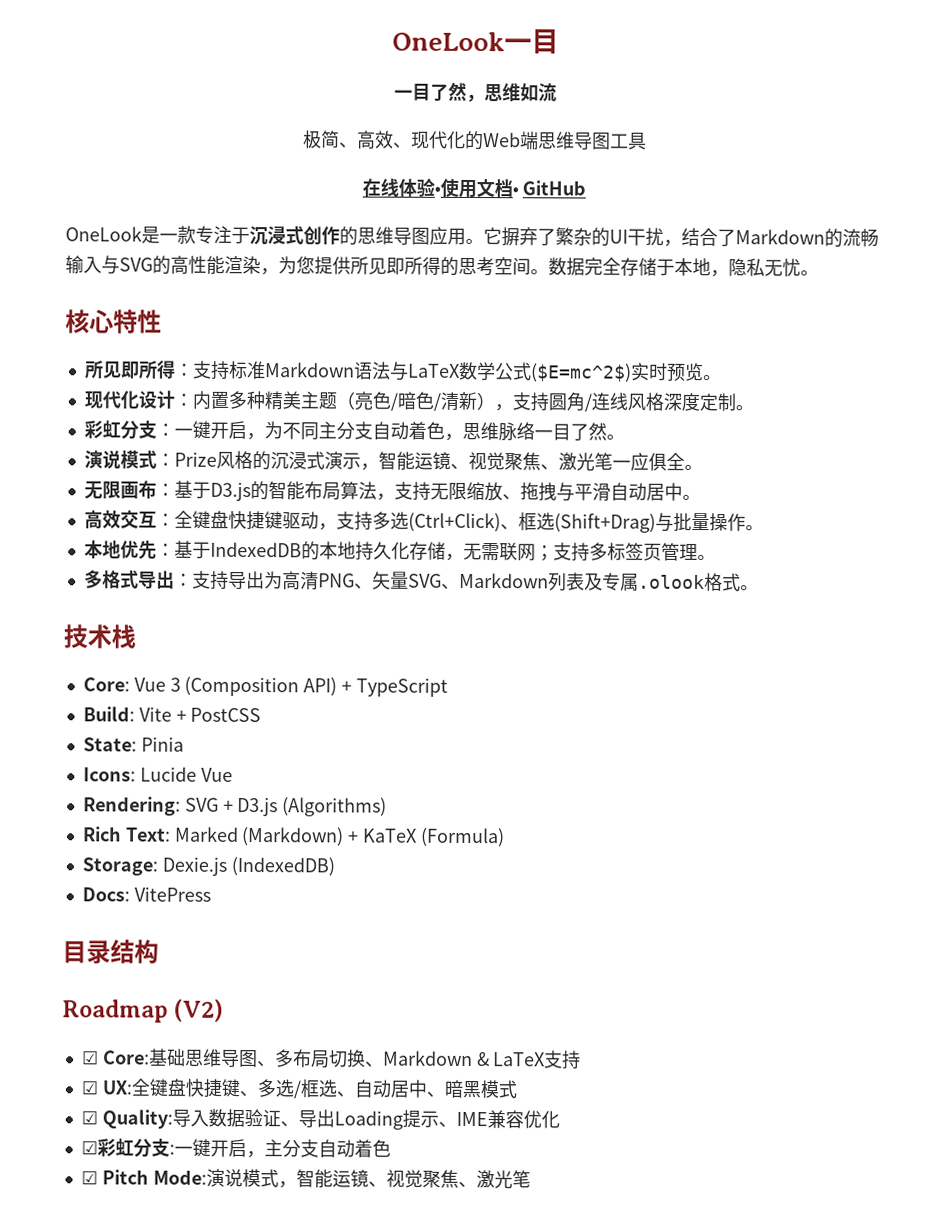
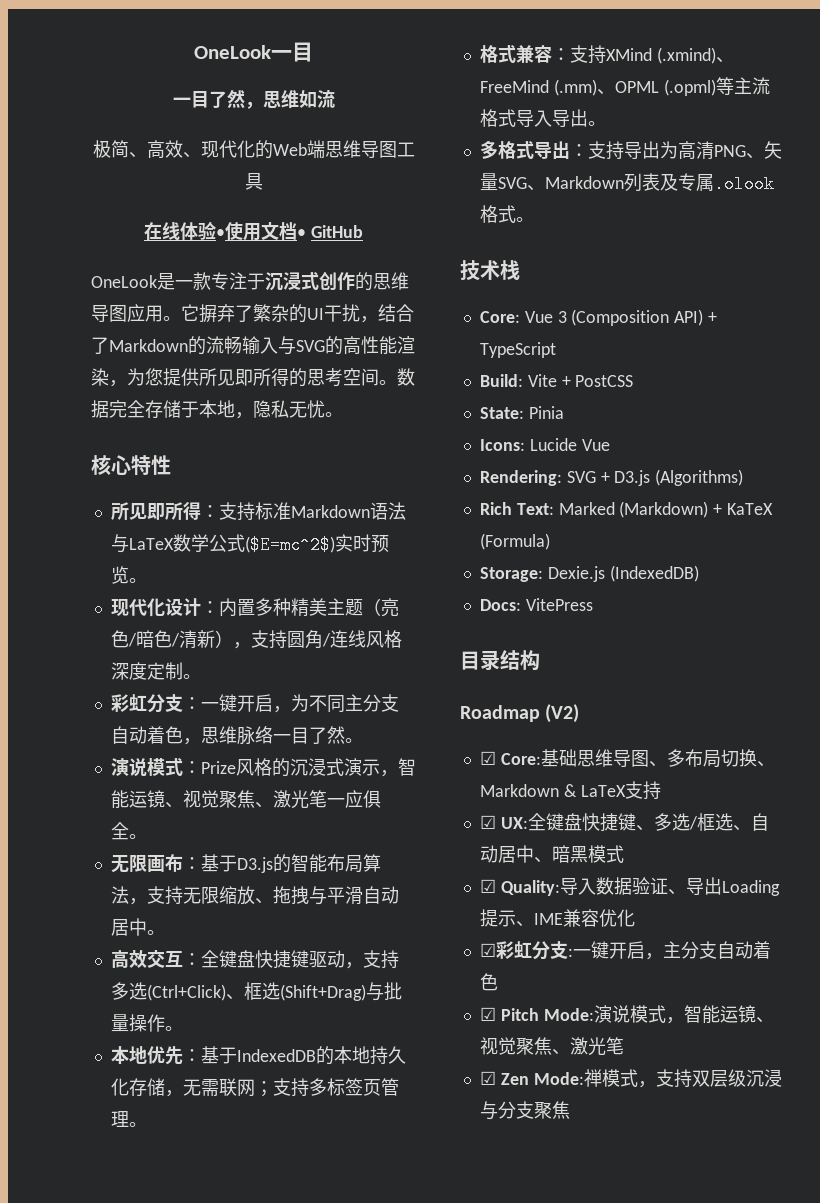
(716, 557) none -> [479,45,734,64] [479,77,770,96] [479,109,606,127] // 格式兼容：支持XMind (.xmind)、FreeMind (.mm)、OPML (.opml)等主流格式导入导出。
(531, 1179) none -> [479,1069,782,1088] [479,1101,570,1120] // ☑ Zen Mode:禅模式，支持双层级沉浸与分支聚焦

